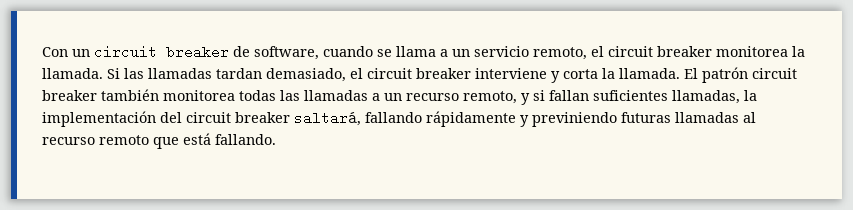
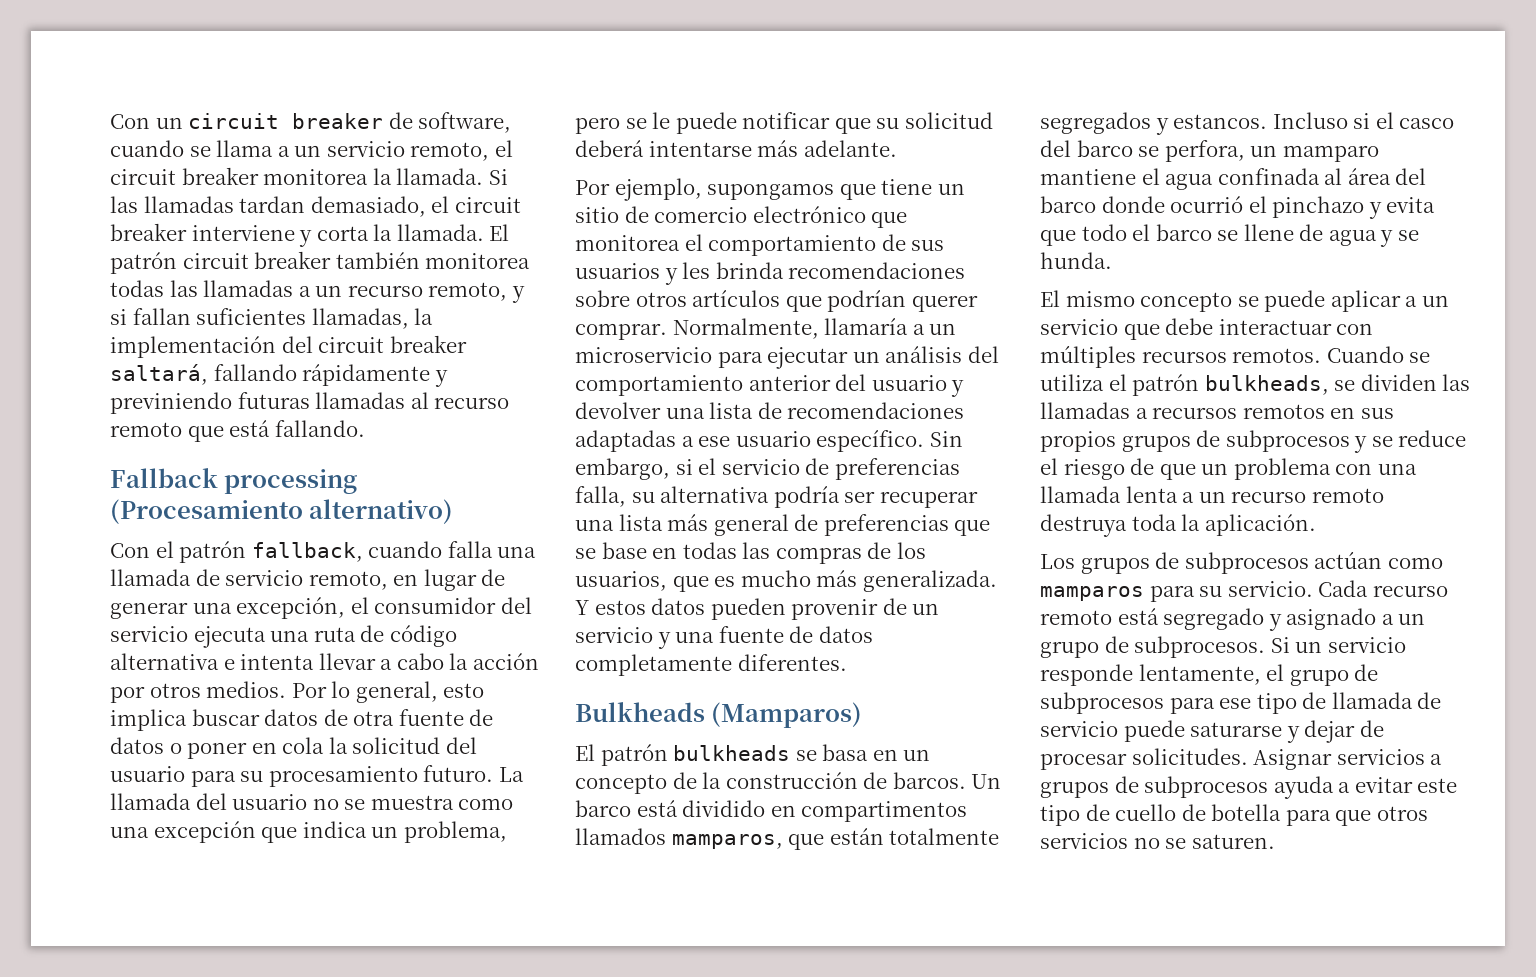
(276, 139) none -> [110,468,358,494] [110,499,454,524] [110,541,537,563] [110,569,506,591] [110,597,532,619] [110,625,457,648] [110,653,539,670] [110,681,485,703] [110,709,494,731] [110,737,477,759] [110,765,524,787] [110,793,514,810] [110,821,507,843] [575,112,993,134] [575,140,897,157] [575,178,965,201] [575,206,908,228] [575,234,945,256] [575,262,966,285] [575,290,978,312] [575,318,957,340] [575,346,999,369] [575,374,965,397] [575,402,965,419] [575,430,963,452] [575,458,960,480] [575,486,978,508] [575,514,991,536] [575,542,926,564] [575,570,997,592] [575,598,940,620] [575,626,873,649] [575,654,847,676] [575,702,863,728] [575,744,931,766] [575,772,1002,794] [575,800,968,822] [575,828,1000,850] [1040,112,1455,135] [1040,140,1379,162] [1040,168,1427,190] [1040,196,1436,219] [1040,224,1419,247] [1040,252,1112,269] [1040,290,1449,312] [1040,318,1374,340] [1040,345,1431,368] [1040,374,1471,396] [1040,402,1394,419] [1040,430,1467,453] [1040,458,1417,480] [1040,486,1384,503] [1040,514,1316,537] [1040,551,1443,574] [1040,580,1448,602] [1040,608,1426,631] [1040,636,1406,658] [1040,664,1379,686] [1040,692,1442,714] [1040,720,1384,743] [1040,748,1443,770] [1040,776,1458,799] [1040,804,1428,826] [1040,833,1275,849] // Fallback processing (Procesamiento alternativo) // Con el patrón fallback, cuando falla una llamada de servicio remoto, en lugar de generar una excepción, el consumidor del servicio ejecuta una ruta de código alternativa e intenta llevar a cabo la acción por otros medios. Por lo general, esto implica buscar datos de otra fuente de datos o poner en cola la solicitud del usuario para su procesamiento futuro. La llamada del usuario no se muestra como una excepción que indica un problema, pero se le puede notificar que su solicitud deberá intentarse más adelante. // Por ejemplo, supongamos que tiene un sitio de comercio electrónico que monitorea el comportamiento de sus usuarios y les brinda recomendaciones sobre otros artículos que podrían querer comprar. Normalmente, llamaría a un microservicio para ejecutar un análisis del comportamiento anterior del usuario y devolver una lista de recomendaciones adaptadas a ese usuario específico. Sin embargo, si el servicio de preferencias falla, su alternativa podría ser recuperar una lista más general de preferencias que se base en todas las compras de los usuarios, que es mucho más generalizada. Y estos datos pueden provenir de un servicio y una fuente de datos completamente diferentes. // Bulkheads (Mamparos) // El patrón bulkheads se basa en un concepto de la construcción de barcos. Un barco está dividido en compartimentos llamados mamparos, que están totalmente segregados y estancos. Incluso si el casco del barco se perfora, un mamparo mantiene el agua confinada al área del barco donde ocurrió el pinchazo y evita que todo el barco se llene de agua y se hunda. // El mismo concepto se puede aplicar a un servicio que debe interactuar con múltiples recursos remotos. Cuando se utiliza el patrón bulkheads, se dividen las llamadas a recursos remotos en sus propios grupos de subprocesos y se reduce el riesgo de que un problema con una llamada lenta a un recurso remoto destruya toda la aplicación. // Los grupos de subprocesos actúan como mamparos para su servicio. Cada recurso remoto está segregado y asignado a un grupo de subprocesos. Si un servicio responde lentamente, el grupo de subprocesos para ese tipo de llamada de servicio puede saturarse y dejar de procesar solicitudes. Asignar servicios a grupos de subprocesos ayuda a evitar este tipo de cuello de botella para que otros servicios no se saturen.

